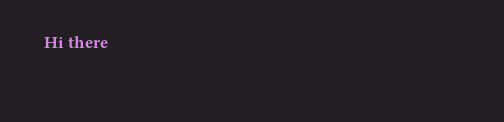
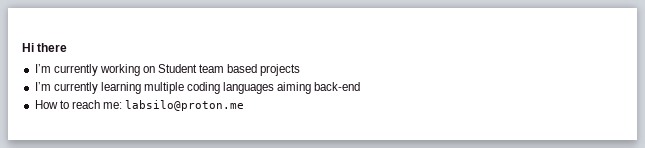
(108, 42) none -> [34,64,301,76] [34,82,361,94] [34,100,245,111] // I’m currently working on Student team based projects // I’m currently learning multiple coding languages aiming back-end // How to reach me: labsilo@proton.me

